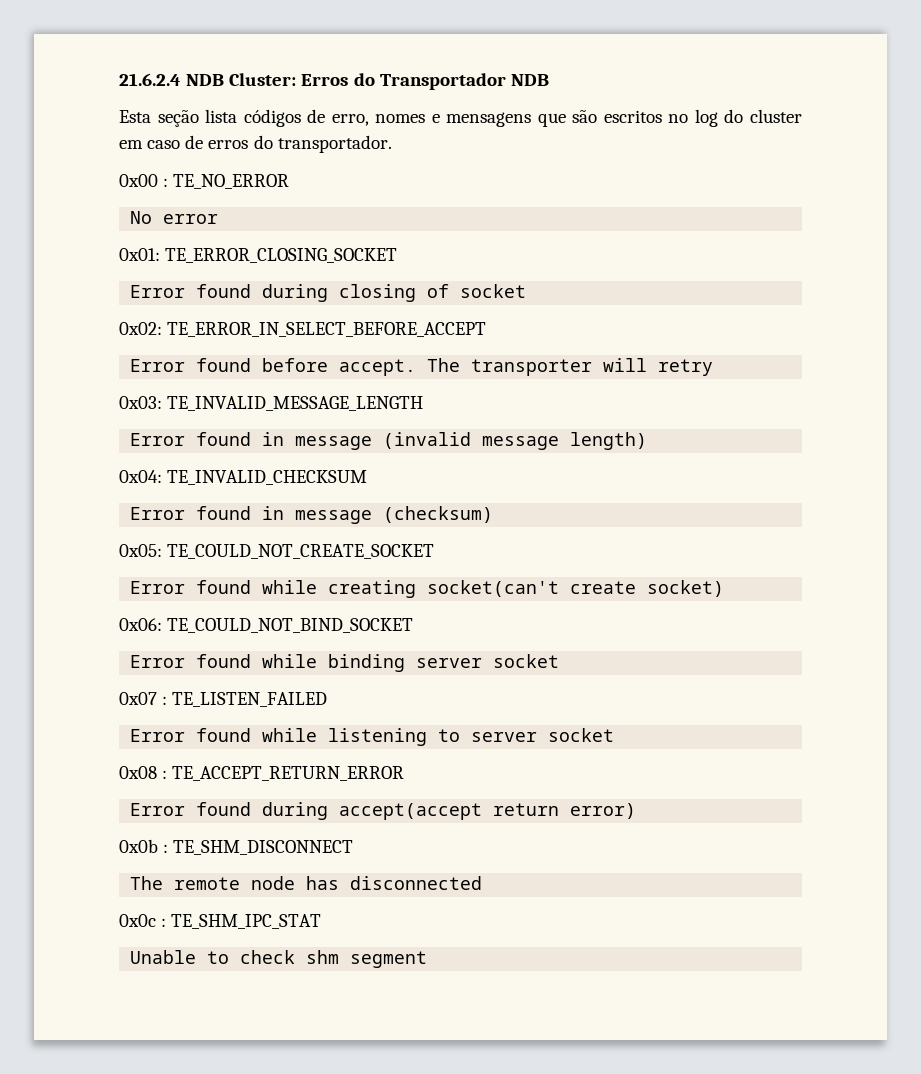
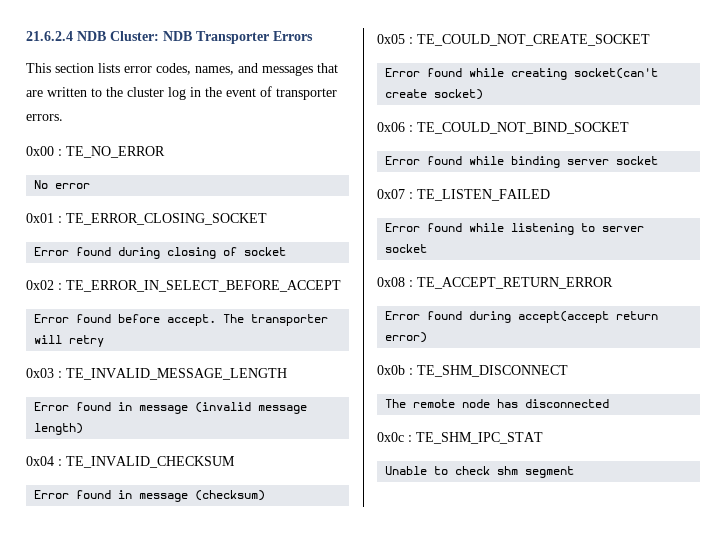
[301,73,549,90] [119,109,802,127] [119,135,392,153] Erros do Transportador NDB // Esta seção lista códigos de erro, nomes e mensagens que são escritos no log do cluster em caso de erros do transportador. -> [163,31,313,44] [26,63,338,76] [26,86,337,100] [26,114,63,121] NDB Transporter Errors // This section lists error codes, names, and messages that are written to the cluster log in the event of transporter errors.
[119,248,160,261] 0x01: -> [26,213,62,223] 0x01 :
[119,322,162,335] 0x02: -> [26,280,62,290] 0x02 :
[119,396,162,409] 0x03: -> [26,368,62,378] 0x03 :
[119,470,162,483] 0x04: -> [26,456,62,466] 0x04 :
[119,544,162,557] 0x05: -> [377,34,413,44] 0x05 :
[119,618,162,631] 0x06: -> [377,122,413,132] 0x06 :

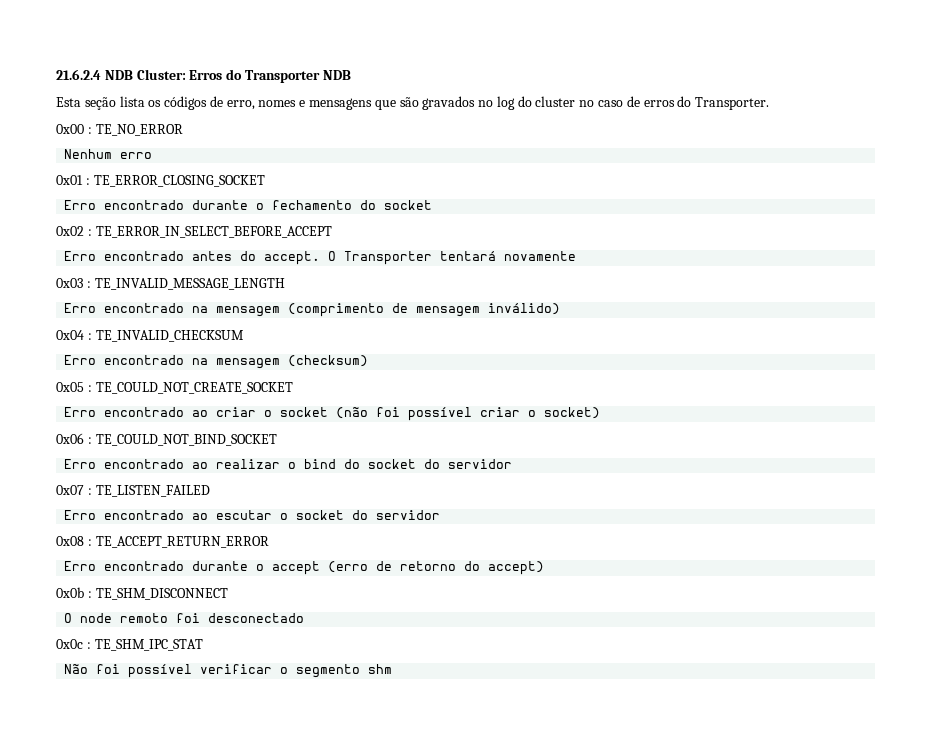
[163,31,313,44] [26,63,338,76] [26,86,337,100] [26,114,63,121] NDB Transporter Errors // This section lists error codes, names, and messages that are written to the cluster log in the event of transporter errors. -> [189,69,351,83] [56,96,770,110] Erros do Transporter NDB // Esta seção lista os códigos de erro, nomes e mensagens que são gravados no log do cluster no caso de erros do Transporter.
[34,180,91,189] No error -> [64,149,153,159] Nenhum erro
[34,247,287,259] [26,280,341,292] [34,314,329,326] [34,335,105,347] [26,368,287,380] [34,402,308,414] [34,423,84,435] Error found during closing of socket // 0x02 : TE_ERROR_IN_SELECT_BEFORE_ACCEPT // Error found before accept. The transporter will retry // 0x03 : TE_INVALID_MESSAGE_LENGTH // Error found in message (invalid message length) -> [64,200,433,210] [56,226,332,238] [64,251,577,265] [56,278,285,290] [64,303,561,317] Erro encontrado durante o fechamento do socket // 0x02 : TE_ERROR_IN_SELECT_BEFORE_ACCEPT // Erro encontrado antes do accept. O Transporter tentará novamente // 0x03 : TE_INVALID_MESSAGE_LENGTH // Erro encontrado na mensagem (comprimento de mensagem inválido)
[34,490,189,502] Error found in message -> [64,355,281,369] Erro encontrado na mensagem
[385,68,659,80] [385,89,484,100] [377,122,629,134] [385,156,659,168] Error found while creating socket(can't create socket) // 0x06 : TE_COULD_NOT_BIND_SOCKET // Error found while binding server socket -> [64,407,601,421] [56,433,277,446] [64,459,513,469] Erro encontrado ao criar o socket (não foi possível criar o socket) // 0x06 : TE_COULD_NOT_BIND_SOCKET // Erro encontrado ao realizar o bind do socket do servidor
[385,223,645,235] [385,244,428,253] Error found while listening to server socket -> [64,510,441,520] Erro encontrado ao escutar o socket do servidor
[385,311,659,323] [385,332,428,343] [377,365,568,377] [385,399,610,408] [377,432,543,444] [385,466,575,478] Error found during accept(accept return error) // 0x0b : TE_SHM_DISCONNECT // The remote node has disconnected // 0x0c : TE_SHM_IPC_STAT // Unable to check shm segment -> [64,561,545,575] [56,587,228,600] [64,613,305,623] [56,639,203,651] [64,664,393,678] Erro encontrado durante o accept (erro de retorno do accept) // 0x0b : TE_SHM_DISCONNECT // O node remoto foi desconectado // 0x0c : TE_SHM_IPC_STAT // Não foi possível verificar o segmento shm

